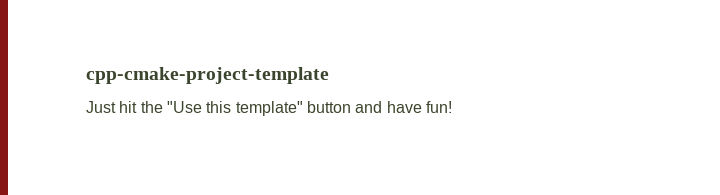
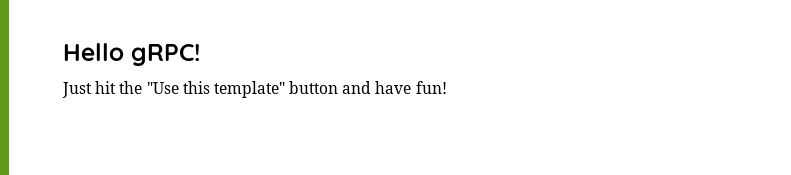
[86,67,329,84] cpp-cmake-project-template -> [63,43,201,66] Hello gRPC!

